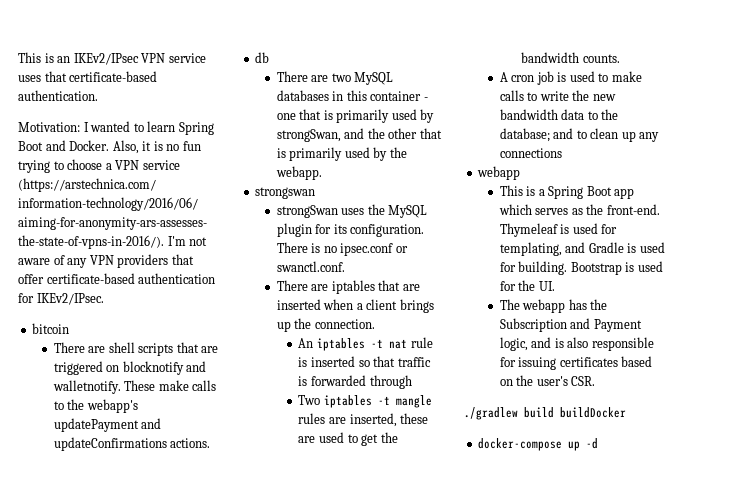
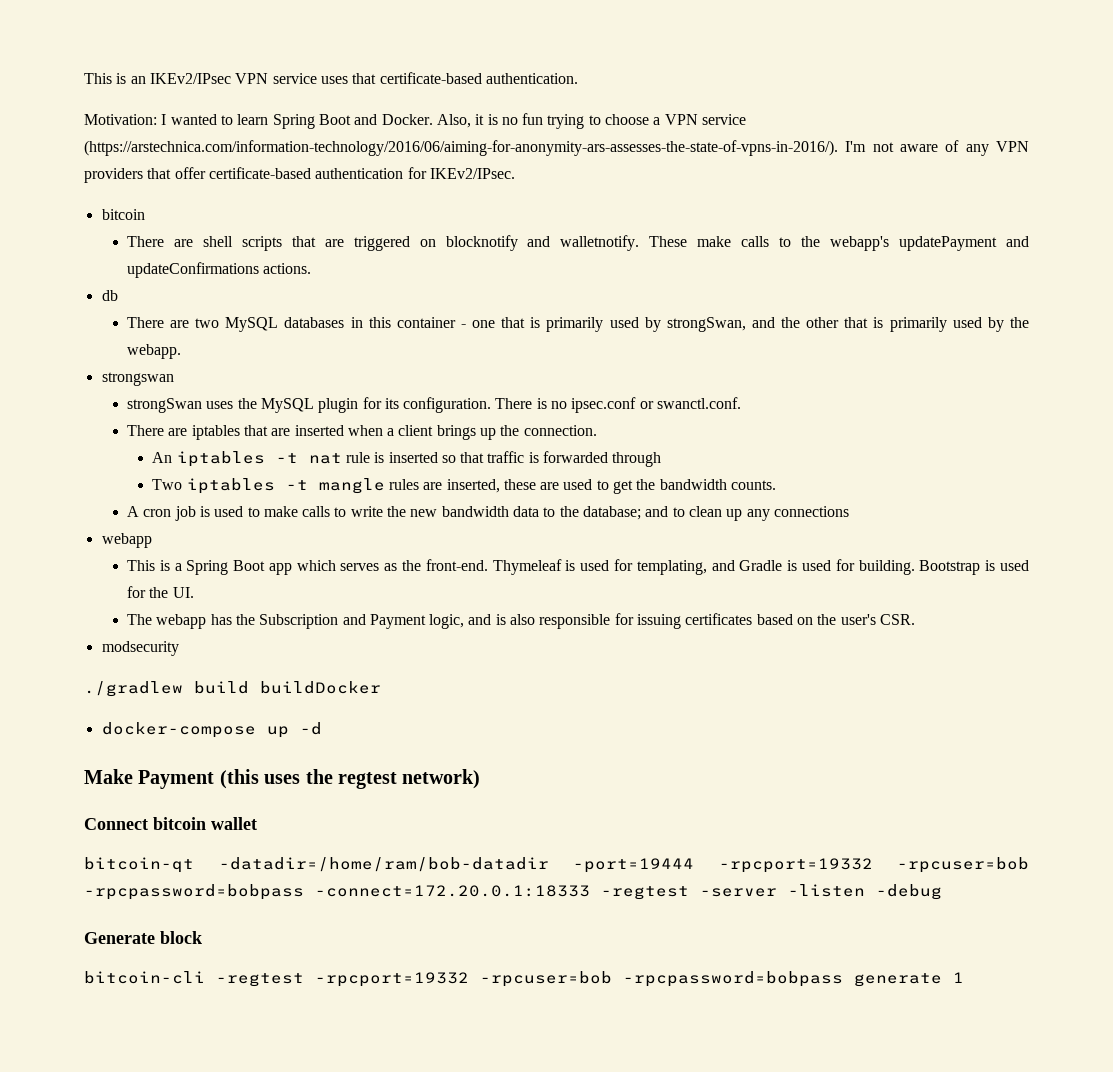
(596, 381) none -> [101,641,179,656] // modsecurity
(599, 443) none -> [84,769,481,789] [84,817,257,830] [84,857,1029,873] [84,884,942,900] [84,931,202,944] [84,971,964,987] // Make Payment (this uses the regtest network) // Connect bitcoin wallet // bitcoin-qt -datadir=/home/ram/bob-datadir -port=19444 -rpcport=19332 -rpcuser=bob -rpcpassword=bobpass -connect=172.20.0.1:18333 -regtest -server -listen -debug // Generate block // bitcoin-cli -regtest -rpcport=19332 -rpcuser=bob -rpcpassword=bobpass generate 1

